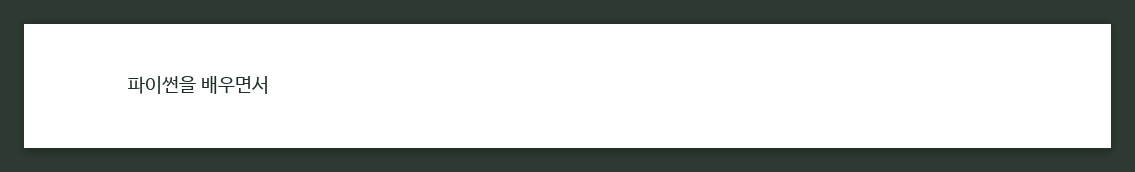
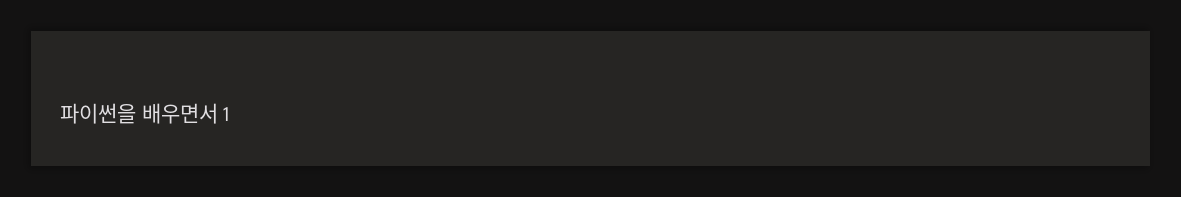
(270, 85) none -> [223,107,230,121] 1

